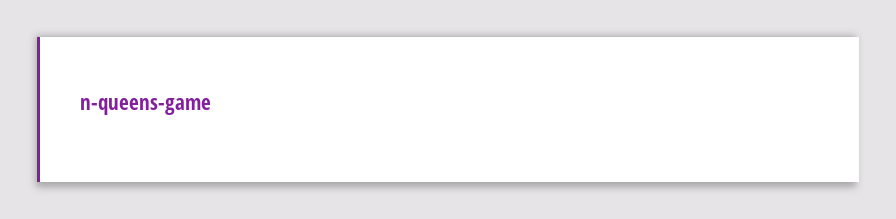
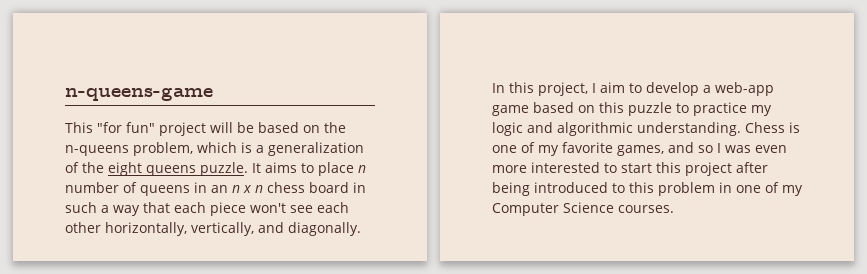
(211, 106) none -> [65,122,346,136] [65,142,364,156] [65,162,366,176] [65,182,366,196] [65,202,349,216] [65,222,361,236] [492,82,774,96] [492,102,772,116] [492,122,800,136] [492,142,787,156] [492,162,768,176] [492,182,803,196] [492,202,674,216] // This "for fun" project will be based on the n-queens problem, which is a generalization of the eight queens puzzle. It aims to place n number of queens in an n x n chess board in such a way that each piece won't see each other horizontally, vertically, and diagonally. In this project, I aim to develop a web-app game based on this puzzle to practice my logic and algorithmic understanding. Chess is one of my favorite games, and so I was even more interested to start this project after being introduced to this problem in one of my Computer Science courses.

